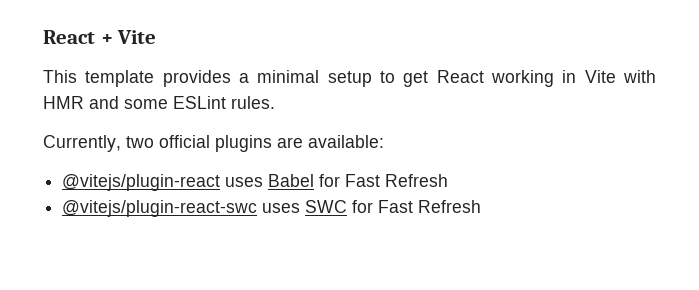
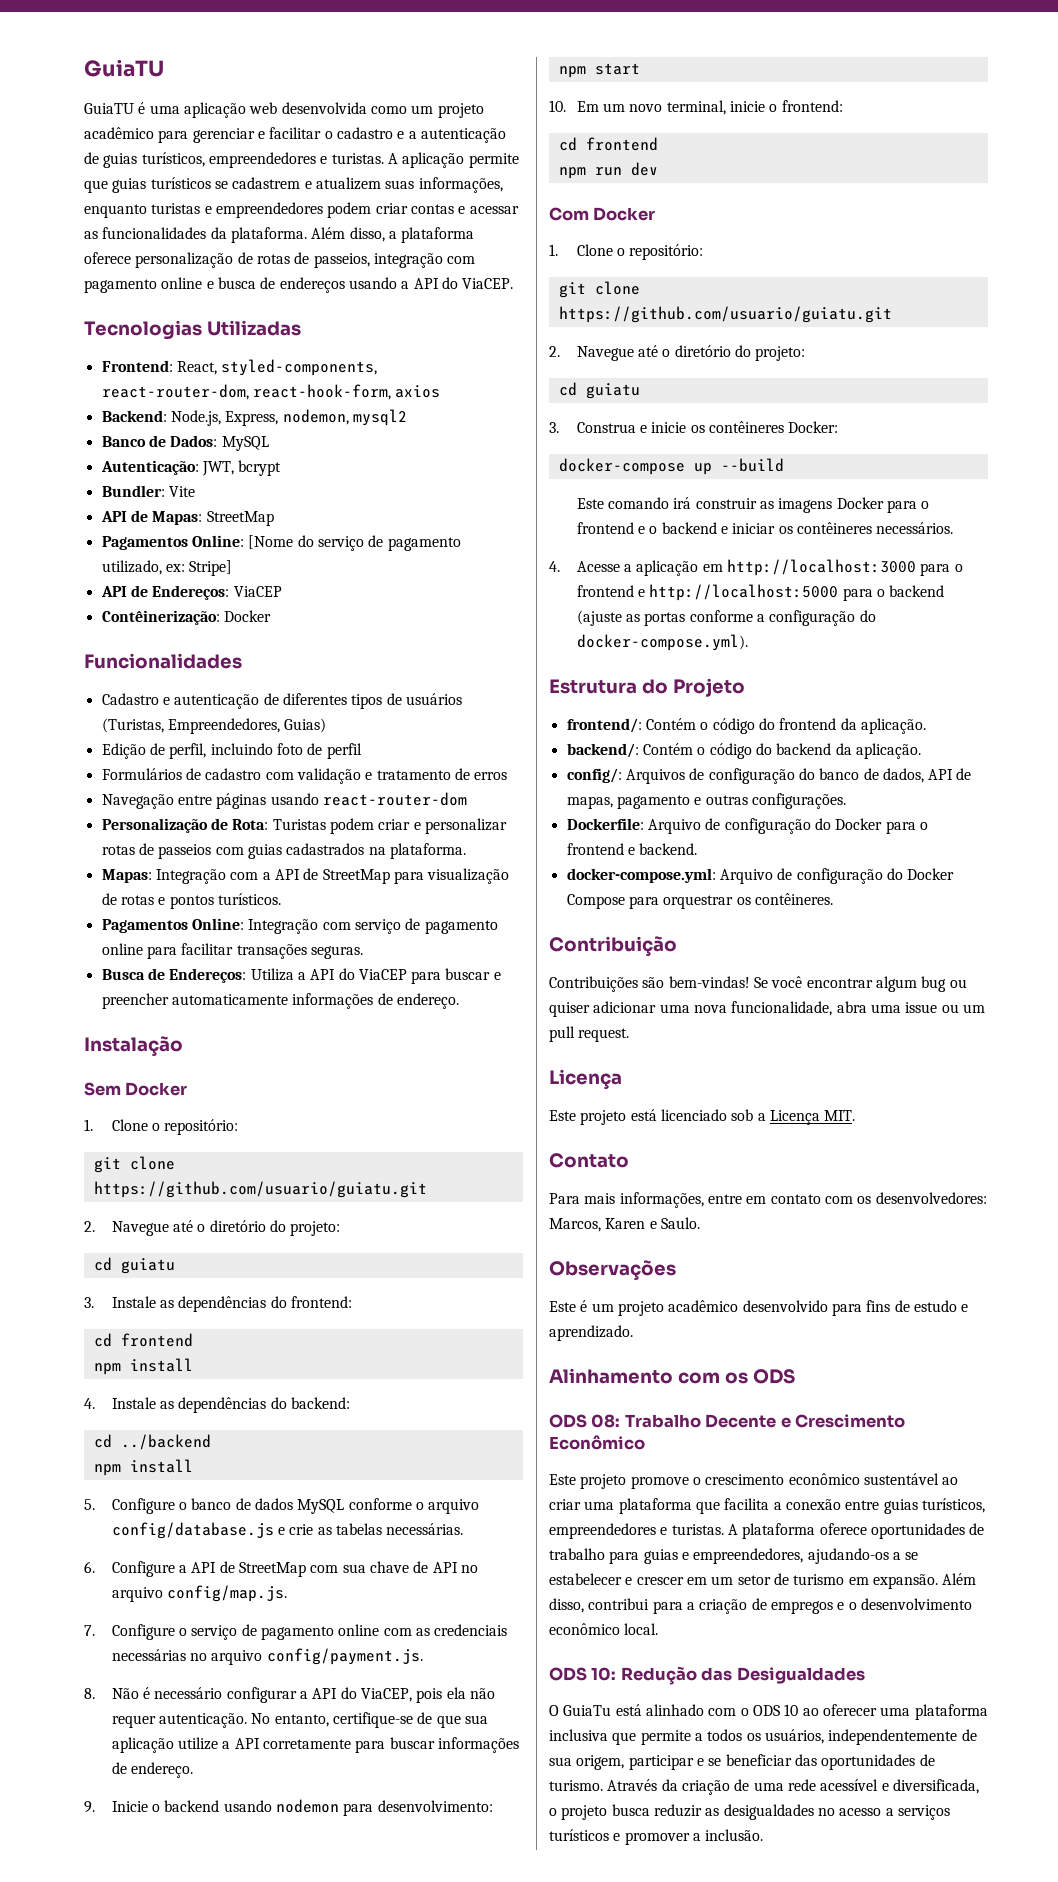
[43,30,157,44] [43,70,656,87] [43,96,275,109] [43,135,384,152] [62,174,449,191] [62,200,482,217] React + Vite // This template provides a minimal setup to get React working in Vite with HMR and some ESLint rules. // Currently, two official plugins are available: // @vitejs/plugin-react uses Babel for Fast Refresh // @vitejs/plugin-react-swc uses SWC for Fast Refresh -> [84,59,164,77] [84,102,484,118] [84,127,506,143] [84,152,519,168] [84,177,503,193] [84,202,519,218] [84,227,475,243] [84,252,476,268] [84,277,514,293] [84,320,301,340] [101,359,378,376] [101,384,441,400] [101,409,407,426] [101,435,269,451] [100,460,282,476] [101,485,195,497] [100,510,274,526] [101,535,461,551] [101,560,233,576] [100,585,282,600] [101,610,271,625] [84,653,242,669] [101,693,462,709] [101,718,327,734] [101,743,362,759] [101,768,508,784] [101,792,467,809] [101,818,507,834] [101,843,466,859] [101,868,510,884] [101,893,281,909] [101,918,498,934] [101,943,363,959] [101,968,501,984] [101,993,459,1009] [84,1036,183,1056] [84,1082,188,1096] [84,1119,239,1135] [93,1156,175,1173] [93,1181,427,1198] [84,1220,341,1236] [93,1257,175,1274] [84,1296,352,1312] [93,1333,193,1347] [93,1358,193,1375] [84,1397,350,1413] [93,1434,211,1450] [93,1459,193,1476] [84,1498,480,1514] [111,1522,464,1539] [84,1561,478,1577] [111,1585,287,1602] [84,1624,508,1640] [111,1648,423,1665] [84,1687,495,1703] [111,1712,488,1728] [111,1737,519,1753] [111,1762,193,1778] [84,1799,493,1816] [558,63,640,78] [549,100,843,115] [558,137,658,151] [558,162,658,179] [549,207,656,221] [549,244,704,260] [558,281,640,298] [558,306,892,323] [549,345,806,361] [558,382,640,399] [549,421,839,433] [558,458,784,475] [576,497,930,513] [576,522,954,534] [549,559,963,576] [576,584,945,601] [576,610,876,626] [576,634,748,651] [549,678,745,697] [566,718,926,734] [566,743,921,759] [566,768,972,784] [566,793,846,809] [566,818,928,834] [566,843,698,855] [566,868,955,884] [566,893,833,909] [549,936,677,956] [549,976,967,992] [549,1001,985,1017] [549,1026,630,1042] [549,1069,622,1089] [549,1109,856,1125] [549,1153,629,1168] [549,1192,987,1208] [549,1217,700,1232] [549,1260,676,1280] [549,1300,969,1316] [549,1325,633,1341] [549,1368,795,1384] [549,1414,906,1428] [549,1435,645,1450] [549,1473,959,1489] [549,1498,985,1514] [549,1523,985,1539] [549,1548,919,1564] [549,1573,977,1589] [549,1598,972,1614] [549,1623,659,1635] [549,1666,865,1685] [549,1704,988,1720] [549,1729,977,1745] [549,1754,935,1770] [549,1779,979,1795] [549,1804,950,1820] [549,1829,764,1845] GuiaTU // GuiaTU é uma aplicação web desenvolvida como um projeto acadêmico para gerenciar e facilitar o cadastro e a autenticação de guias turísticos, empreendedores e turistas. A aplicação permite que guias turísticos se cadastrem e atualizem suas informações, enquanto turistas e empreendedores podem criar contas e acessar as funcionalidades da plataforma. Além disso, a plataforma oferece personalização de rotas de passeios, integração com pagamento online e busca de endereços usando a API do ViaCEP. // Tecnologias Utilizadas // Frontend: React, styled-components, react-router-dom, react-hook-form, axios // Backend: Node.js, Express, nodemon, mysql2 // Banco de Dados: MySQL // Autenticação: JWT, bcrypt // Bundler: Vite // API de Mapas: StreetMap // Pagamentos Online: [Nome do serviço de pagamento utilizado, ex: Stripe] // API de Endereços: ViaCEP // Contêinerização: Docker // Funcionalidades // Cadastro e autenticação de diferentes tipos de usuários (Turistas, Empreendedores, Guias) // Edição de perfil, incluindo foto de perfil // Formulários de cadastro com validação e tratamento de erros // Navegação entre páginas usando react-router-dom // Personalização de Rota: Turistas podem criar e personalizar rotas de passeios com guias cadastrados na plataforma. // Mapas: Integração com a API de StreetMap para visualização de rotas e pontos turísticos. // Pagamentos Online: Integração com serviço de pagamento online para facilitar transações seguras. // Busca de Endereços: Utiliza a API do ViaCEP para buscar e preencher automaticamente informações de endereço. // Instalação // Sem Docker // 1. Clone o repositório: // git clone https://github.com/usuario/guiatu.git // 2. Navegue até o diretório do projeto: // cd guiatu // 3. Instale as dependências do frontend: // cd frontend // npm install // 4. Instale as dependências do backend: // cd ../backend // npm install // 5. Configure o banco de dados MySQL conforme o arquivo config/database.js e crie as tabelas necessárias. // 6. Configure a API de StreetMap com sua chave de API no arquivo config/map.js. // 7. Configure o serviço de pagamento online com as credenciais necessárias no arquivo config/payment.js. // 8. Não é necessário configurar a API do ViaCEP, pois ela não requer autenticação. No entanto, certifique-se de que sua aplicação utilize a API corretamente para buscar informações de endereço. // 9. Inicie o backend usando nodemon para desenvolvimento: // npm start // 10. Em um novo terminal, inicie o frontend: // cd frontend // npm run dev // Com Docker // 1. Clone o repositório: // git clone https://github.com/usuario/guiatu.git // 2. Navegue até o diretório do projeto: // cd guiatu // 3. Construa e inicie os contêineres Docker: // docker-compose up --build // Este comando irá construir as imagens Docker para o frontend e o backend e iniciar os contêineres necessários. // 4. Acesse a aplicação em http://localhost:3000 para o frontend e http://localhost:5000 para o backend (ajuste as portas conforme a configuração do docker-compose.yml). // Estrutura do Projeto // frontend/: Contém o código do frontend da aplicação. // backend/: Contém o código do backend da aplicação. // config/: Arquivos de configuração do banco de dados, API de mapas, pagamento e outras configurações. // Dockerfile: Arquivo de configuração do Docker para o frontend e backend. // docker-compose.yml: Arquivo de configuração do Docker Compose para orquestrar os contêineres. // Contribuição // Contribuições são bem-vindas! Se você encontrar algum bug ou quiser adicionar uma nova funcionalidade, abra uma issue ou um pull request. // Licença // Este projeto está licenciado sob a Licença MIT. // Contato // Para mais informações, entre em contato com os desenvolvedores: Marcos, Karen e Saulo. // Observações // Este é um projeto acadêmico desenvolvido para fins de estudo e aprendizado. // Alinhamento com os ODS // ODS 08: Trabalho Decente e Crescimento Econômico // Este projeto promove o crescimento econômico sustentável ao criar uma plataforma que facilita a conexão entre guias turísticos, empreendedores e turistas. A plataforma oferece oportunidades de trabalho para guias e empreendedores, ajudando-os a se estabelecer e crescer em um setor de turismo em expansão. Além disso, contribui para a criação de empregos e o desenvolvimento econômico local. // ODS 10: Redução das Desigualdades // O GuiaTu está alinhado com o ODS 10 ao oferecer uma plataforma inclusiva que permite a todos os usuários, independentemente de sua origem, participar e se beneficiar das oportunidades de turismo. Através da criação de uma rede acessível e diversificada, o projeto busca reduzir as desigualdades no acesso a serviços turísticos e promover a inclusão.

